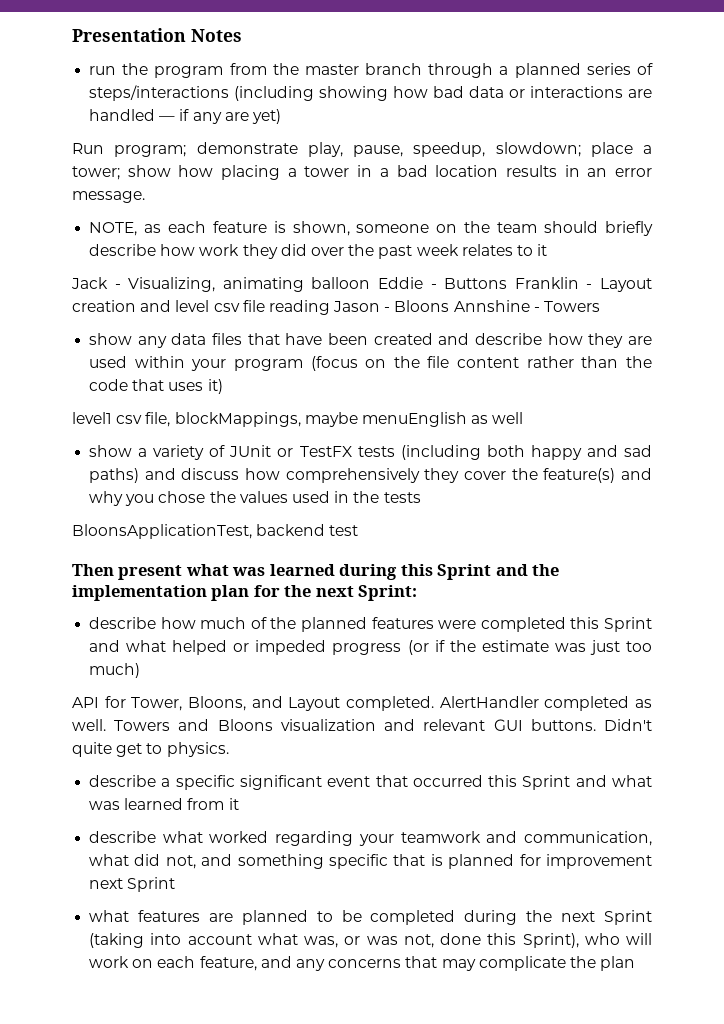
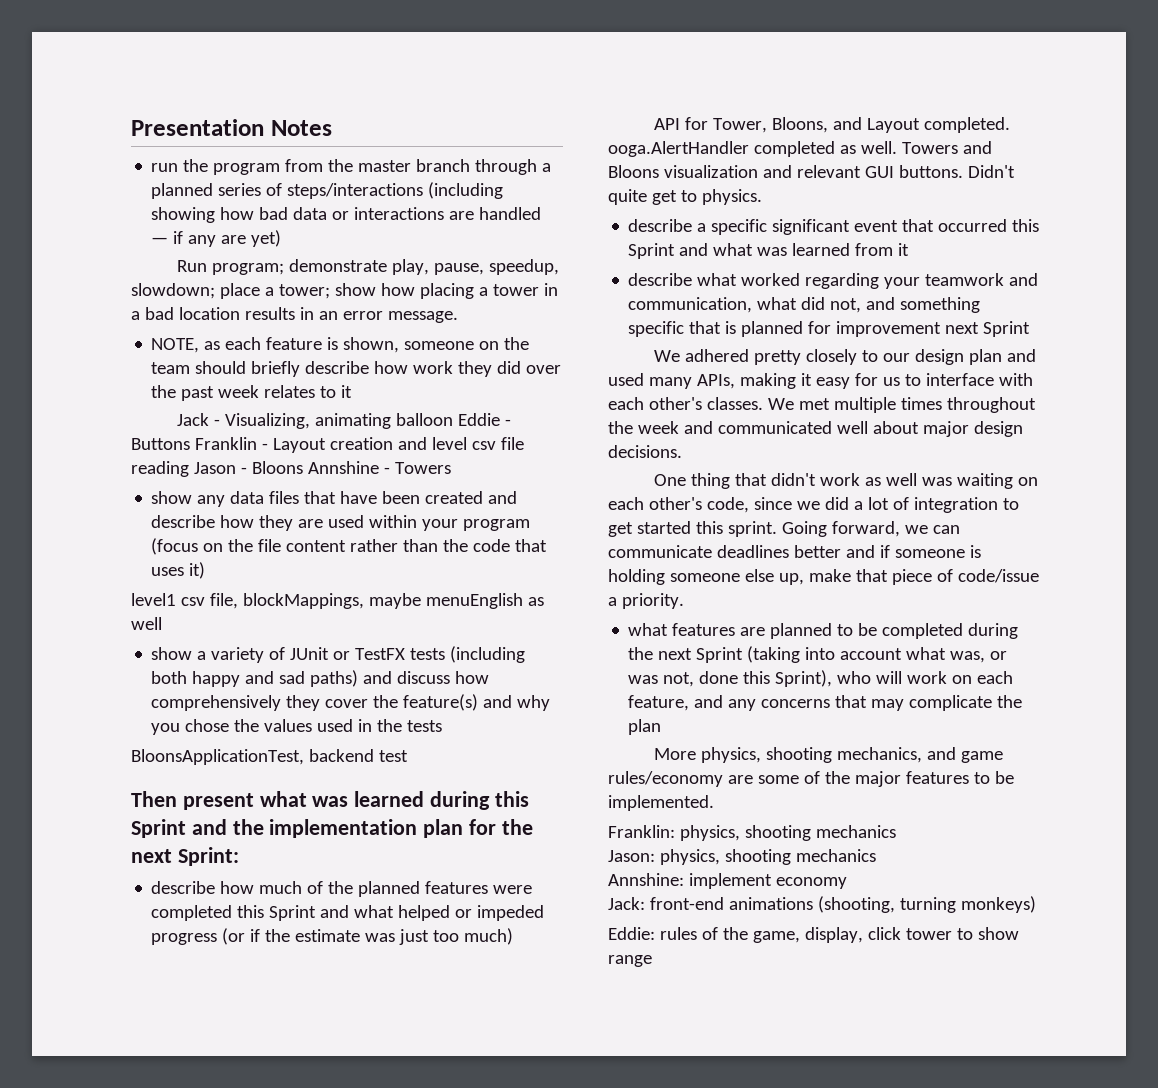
[439,696,539,708] AlertHandler -> [608,141,749,157] ooga.AlertHandler
(176, 884) none -> [654,349,1037,365] [608,373,1033,389] [608,397,1036,413] [608,421,1023,437] [608,445,682,458] [654,473,1039,489] [608,497,1019,513] [608,521,960,537] [608,545,981,558] [608,569,1039,585] [608,593,684,609] // We adhered pretty closely to our design plan and used many APIs, making it easy for us to interface with each other's classes. We met multiple times throughout the week and communicated well about major design decisions. // One thing that didn't work as well was waiting on each other's code, since we did a lot of integration to get started this sprint. Going forward, we can communicate deadlines better and if someone is holding someone else up, make that piece of code/issue a priority.
(636, 963) none -> [654,747,1004,763] [608,771,1014,787] [608,795,714,811] [608,825,896,841] [608,849,876,865] [608,873,847,889] [608,896,1036,913] [608,927,1019,943] [608,955,652,967] // More physics, shooting mechanics, and game rules/economy are some of the major features to be implemented. // Franklin: physics, shooting mechanics // Jason: physics, shooting mechanics // Annshine: implement economy // Jack: front-end animations (shooting, turning monkeys) // Eddie: rules of the game, display, click tower to show range

